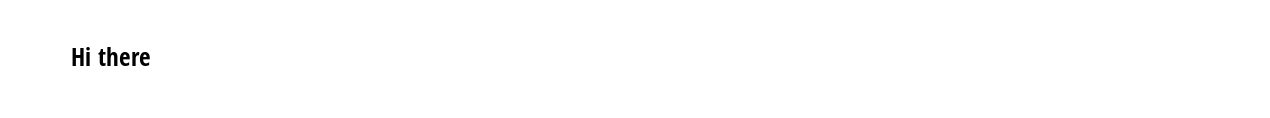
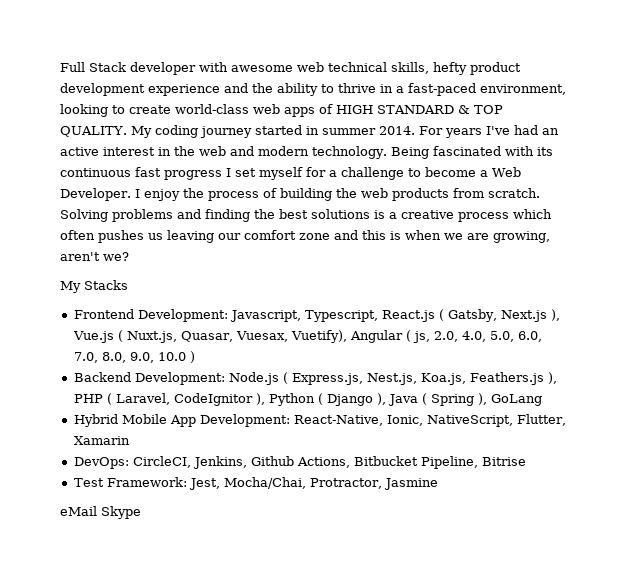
[71,47,151,66] Hi there -> [60,62,521,75] [60,83,566,96] [60,104,503,117] [60,125,559,138] [60,146,553,159] [60,167,521,180] [60,188,540,201] [60,209,552,222] [60,230,550,243] [60,252,129,261] [60,280,128,293] [73,309,560,322] [72,330,542,343] [73,351,195,363] [73,372,557,385] [73,393,542,406] [73,414,566,427] [73,436,130,445] [73,456,526,469] [73,477,438,490] [60,506,141,519] Full Stack developer with awesome web technical skills, hefty product development experience and the ability to thrive in a fast-paced environment, looking to create world-class web apps of HIGH STANDARD & TOP QUALITY. My coding journey started in summer 2014. For years I've had an active interest in the web and modern technology. Being fascinated with its continuous fast progress I set myself for a challenge to become a Web Developer. I enjoy the process of building the web products from scratch. Solving problems and finding the best solutions is a creative process which often pushes us leaving our comfort zone and this is when we are growing, aren't we? // My Stacks // Frontend Development: Javascript, Typescript, React.js ( Gatsby, Next.js ), Vue.js ( Nuxt.js, Quasar, Vuesax, Vuetify), Angular ( js, 2.0, 4.0, 5.0, 6.0, 7.0, 8.0, 9.0, 10.0 ) // Backend Development: Node.js ( Express.js, Nest.js, Koa.js, Feathers.js ), PHP ( Laravel, CodeIgnitor ), Python ( Django ), Java ( Spring ), GoLang // Hybrid Mobile App Development: React-Native, Ionic, NativeScript, Flutter, Xamarin // DevOps: CircleCI, Jenkins, Github Actions, Bitbucket Pipeline, Bitrise // Test Framework: Jest, Mocha/Chai, Protractor, Jasmine // eMail Skype

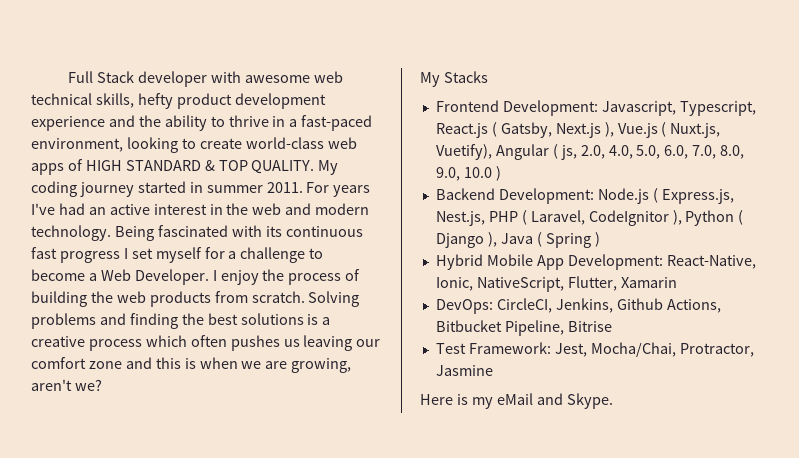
[378,126,415,135] 2014. -> [266,182,303,193] 2011.
[180,331,288,342] Quasar, Vuesax, -> (721, 130) none
[420,372,557,385] Koa.js, Feathers.js ), -> (485, 218) none
[477,393,542,406] ), GoLang -> [594,232,600,247] )
[60,506,141,519] eMail Skype -> [420,393,613,409] Here is my eMail and Skype.

